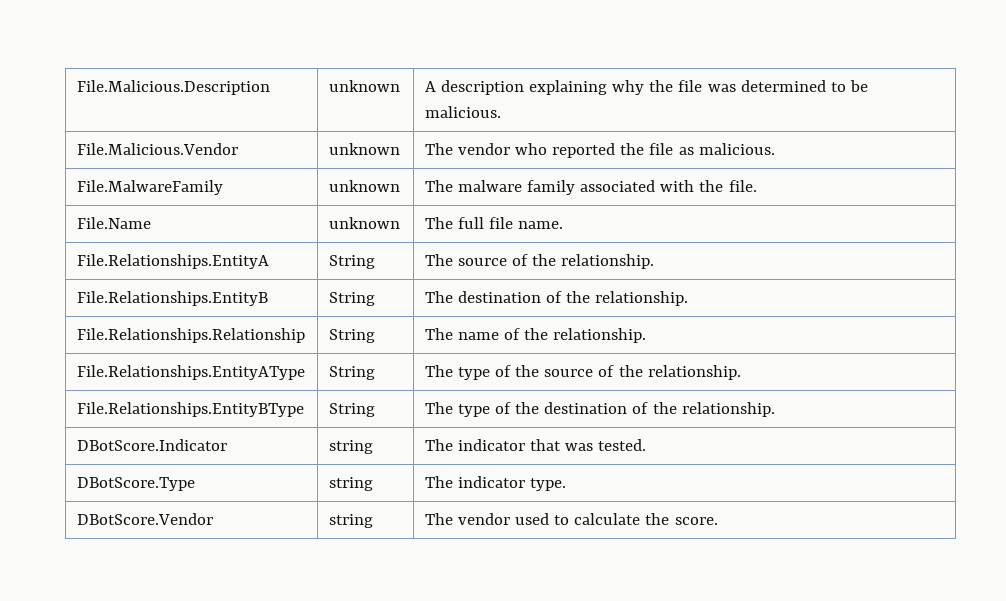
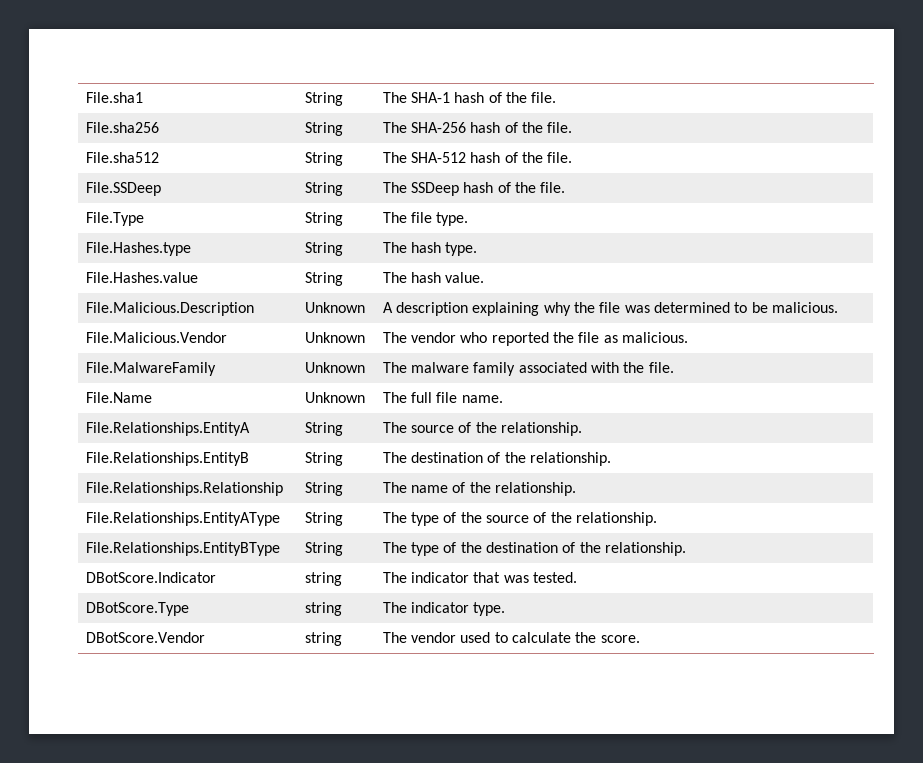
(76, 87) none -> [85,92,143,103] [304,92,343,106] [382,92,557,103] [85,122,159,133] [304,122,343,136] [382,122,573,133] [85,152,159,163] [304,152,343,166] [382,152,573,163] [85,182,161,196] [304,182,343,196] [382,182,566,196] [85,212,144,226] [304,212,343,226] [382,212,469,226] [85,242,191,256] [304,242,343,256] [382,242,478,256] [85,272,198,283] [304,272,343,286] [382,272,485,283] File.sha1 | String | The SHA-1 hash of the file. // File.sha256 | String | The SHA-256 hash of the file. // File.sha512 | String | The SHA-512 hash of the file. // File.SSDeep | String | The SSDeep hash of the file. // File.Type | String | The file type. // File.Hashes.type | String | The hash type. // File.Hashes.value | String | The hash value. //
[328,80,400,92] unknown -> [304,302,365,313] Unknown
[328,143,400,155] unknown -> [304,332,365,343] Unknown
[328,180,400,192] unknown -> [304,362,365,373] Unknown
[328,217,400,229] unknown -> [304,392,365,403] Unknown

